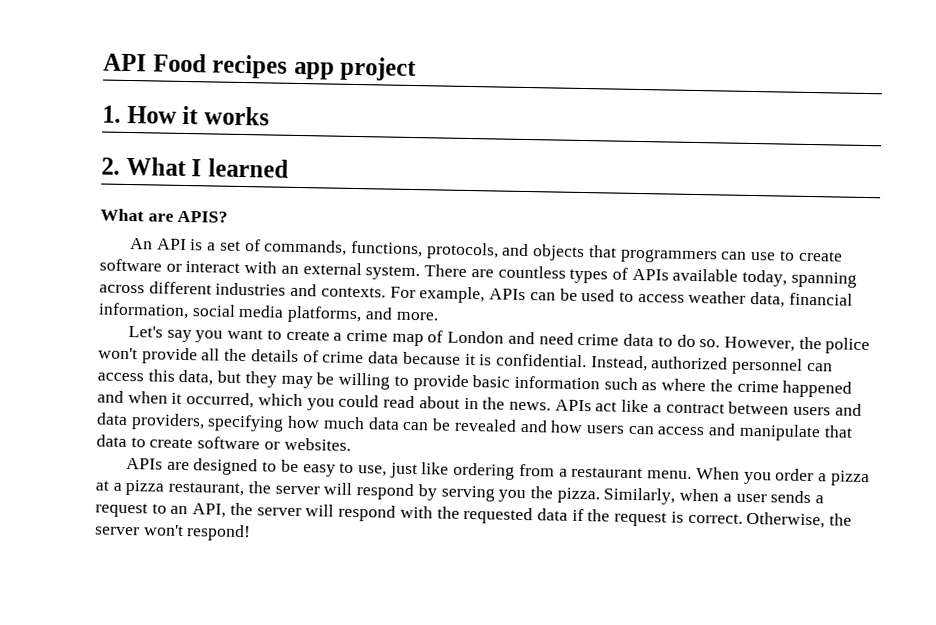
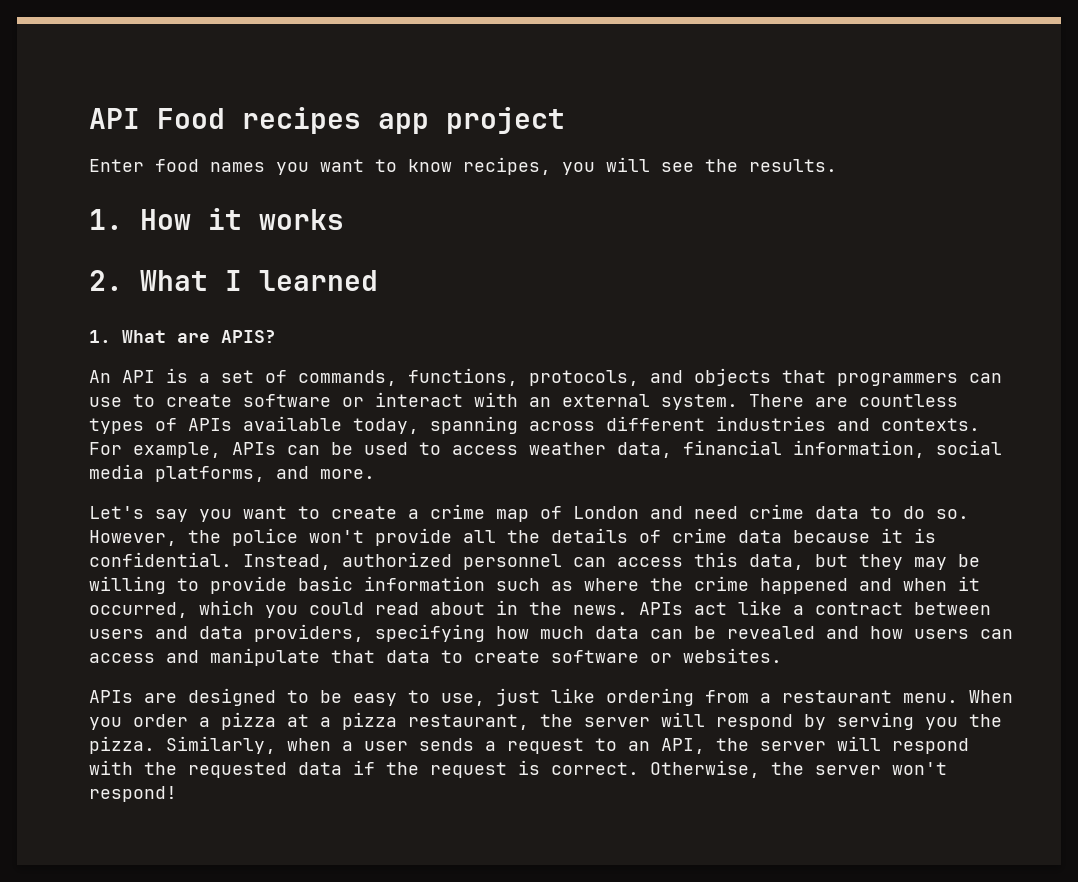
(418, 69) none -> [89,157,837,175] // Enter food names you want to know recipes, you will see the results.
(289, 168) none -> [89,330,111,343] 1.

